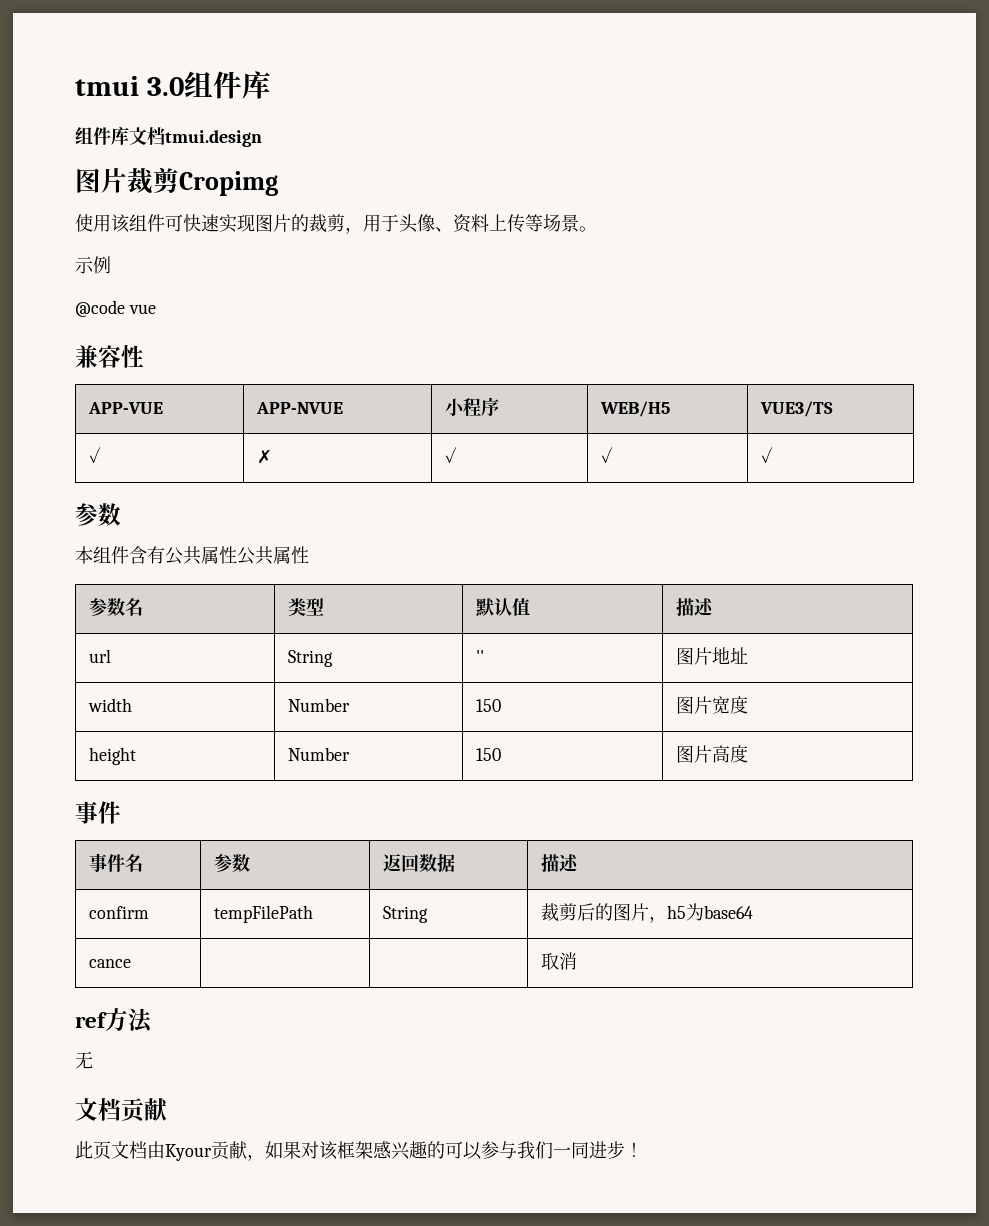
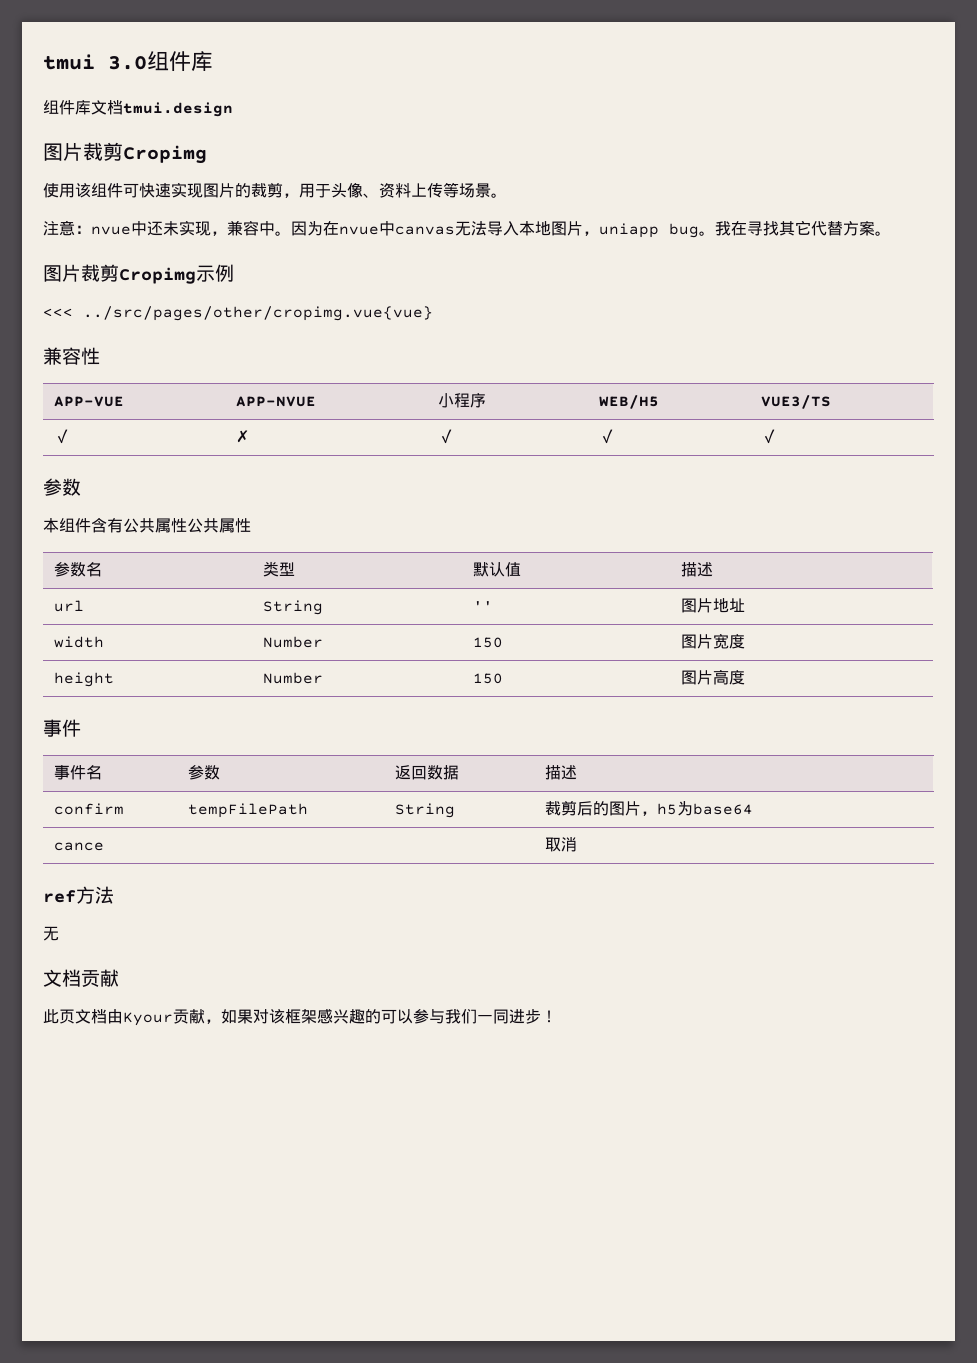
(597, 229) none -> [43,220,891,238] [43,264,196,284] 注意：nvue中还未实现，兼容中。因为在nvue中canvas无法导入本地图片，uniapp bug。我在寻找其它代替方案。 // 图片裁剪Cropimg
[75,300,156,317] @code vue -> [43,306,433,321] <<< ../src/pages/other/cropimg.vue{vue}

